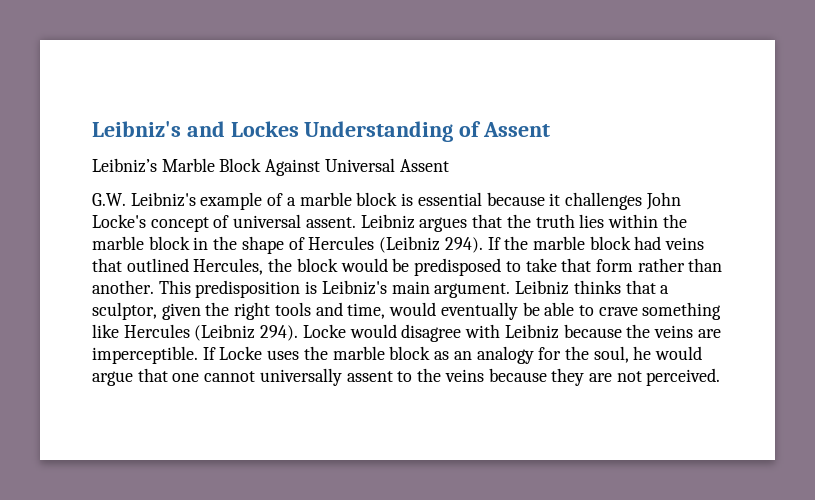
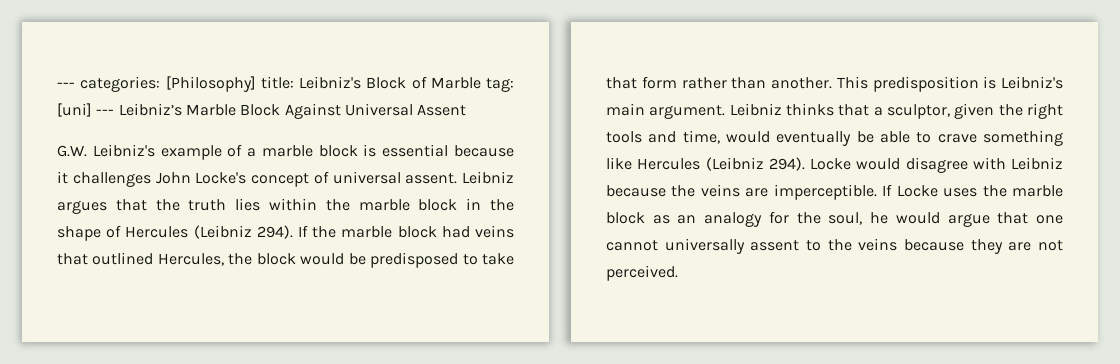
[92,121,551,142] Leibniz's and Lockes Understanding of Assent // -> [57,76,514,92] [57,103,115,117] --- categories: [Philosophy] title: Leibniz's Block of Marble tag: [uni] ---

